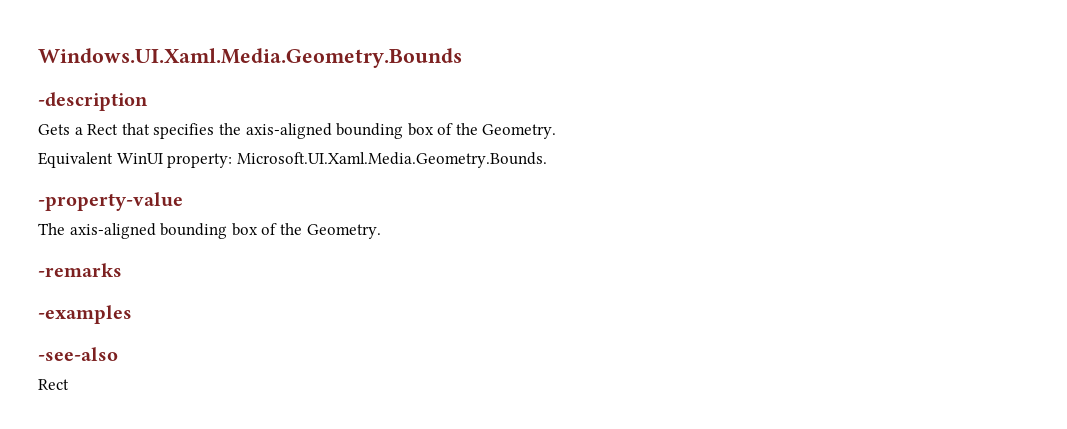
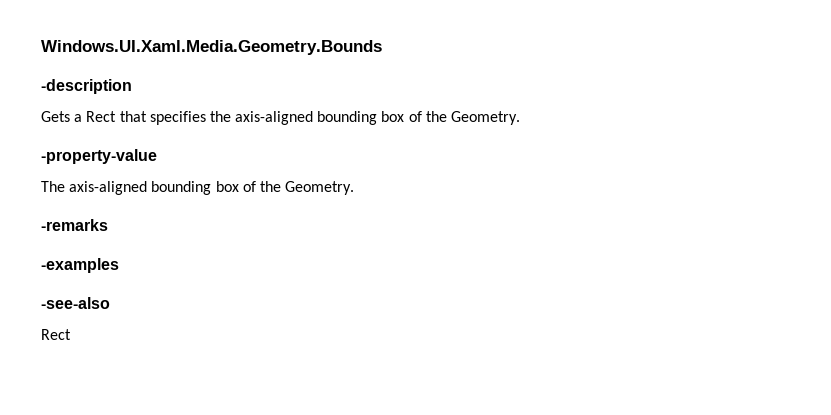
[38,152,547,168] // Equivalent WinUI property: Microsoft.UI.Xaml.Media.Geometry.Bounds. -> (521, 118) none

